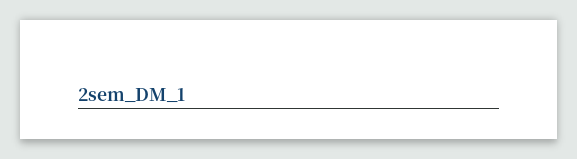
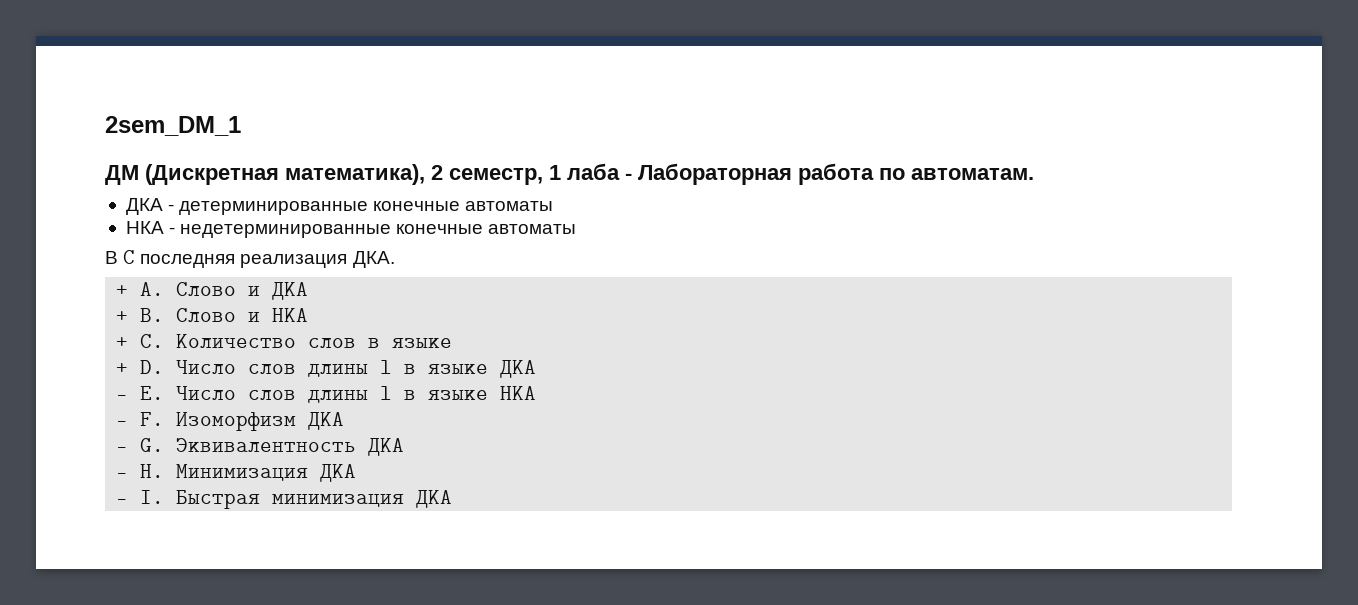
(185, 95) none -> [105,163,1034,185] [125,198,554,215] [125,221,577,238] [105,250,395,268] [116,282,309,300] [116,308,309,322] [116,334,453,348] [116,360,537,378] [116,386,537,403] [116,412,345,431] [116,438,405,456] [116,464,357,482] [116,490,453,509] // ДМ (Дискретная математика), 2 семестр, 1 лаба - Лабораторная работа по автоматам. // ДКА - детерминированные конечные автоматы // НКА - недетерминированные конечные автоматы // В С последняя реализация ДКА. // + A. Слово и ДКА // + B. Слово и НКА // + C. Количество слов в языке // + D. Число слов длины l в языке ДКА // - E. Число слов длины l в языке НКА // - F. Изоморфизм ДКА // - G. Эквивалентность ДКА // - H. Минимизация ДКА // - I. Быстрая минимизация ДКА

